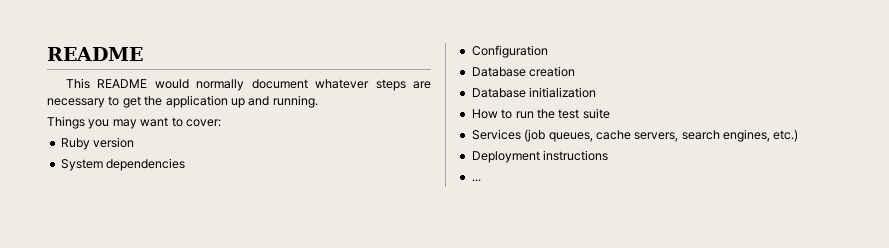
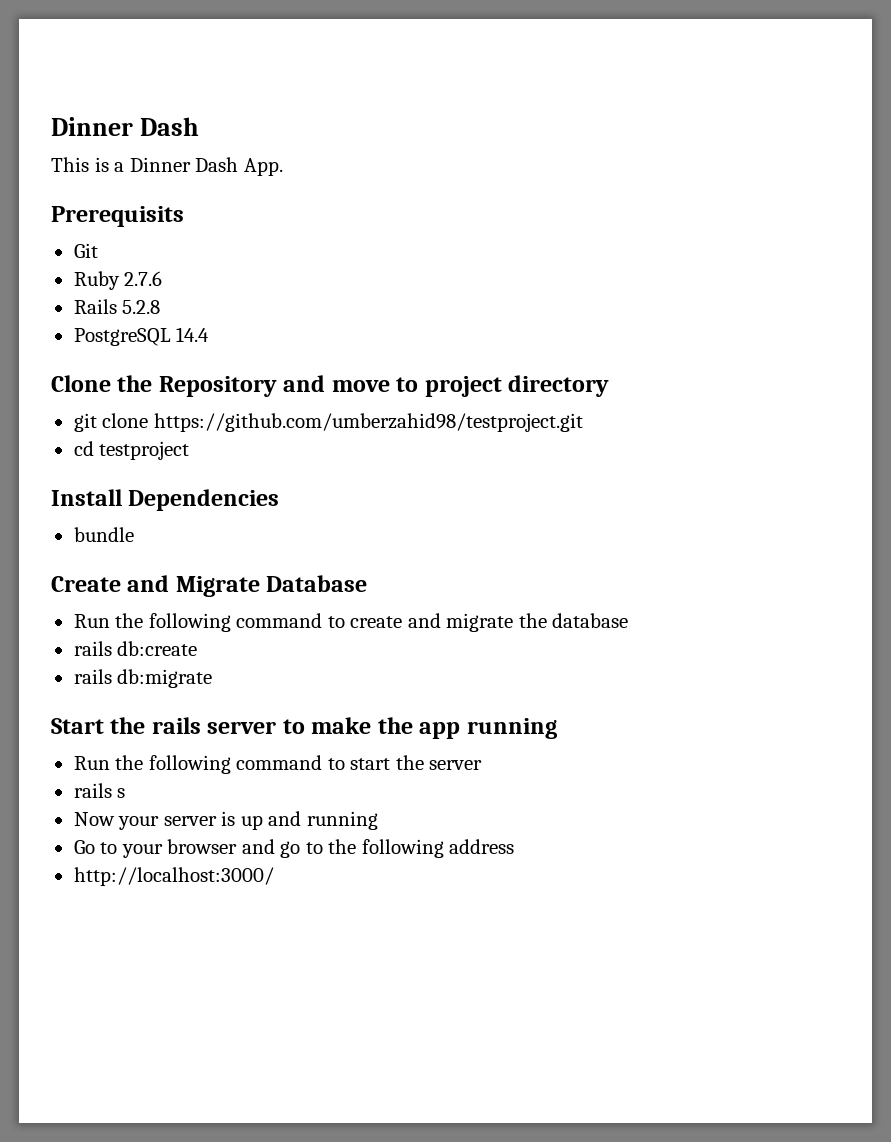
[47,47,143,61] README -> [51,117,200,136] Dinner Dash
[97,79,431,91] [47,95,318,108] [47,116,221,129] [60,137,135,150] [60,158,186,171] [471,45,548,58] [471,66,576,77] [471,87,597,98] [471,108,610,119] [471,129,799,142] [471,150,609,163] [471,179,481,182] README would normally document whatever steps are necessary to get the application up and running. // Things you may want to cover: // Ruby version // System dependencies // Configuration // Database creation // Database initialization // How to run the test suite // Services (job queues, cache servers, search engines, etc.) // Deployment instructions // ... -> [94,157,283,176] [51,206,184,227] [73,243,98,258] [73,271,163,290] [73,299,161,314] [73,327,210,346] [51,375,610,397] [73,413,583,432] [73,441,190,460] [51,489,280,511] [73,527,134,542] [51,575,368,597] [73,613,629,632] [73,641,198,656] [73,669,213,688] [51,717,557,739] [73,755,483,774] [73,783,126,798] [73,811,378,830] [73,839,515,858] [73,867,274,886] is a Dinner Dash App. // Prerequisits // Git // Ruby 2.7.6 // Rails 5.2.8 // PostgreSQL 14.4 // Clone the Repository and move to project directory // git clone https://github.com/umberzahid98/testproject.git // cd testproject // Install Dependencies // bundle // Create and Migrate Database // Run the following command to create and migrate the database // rails db:create // rails db:migrate // Start the rails server to make the app running // Run the following command to start the server // rails s // Now your server is up and running // Go to your browser and go to the following address // http://localhost:3000/

